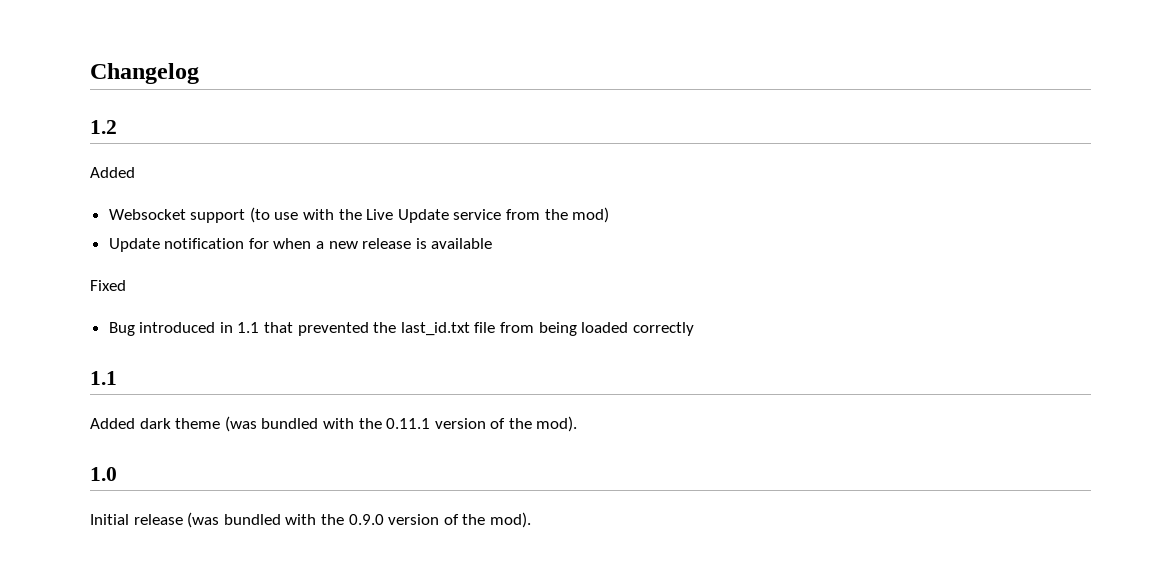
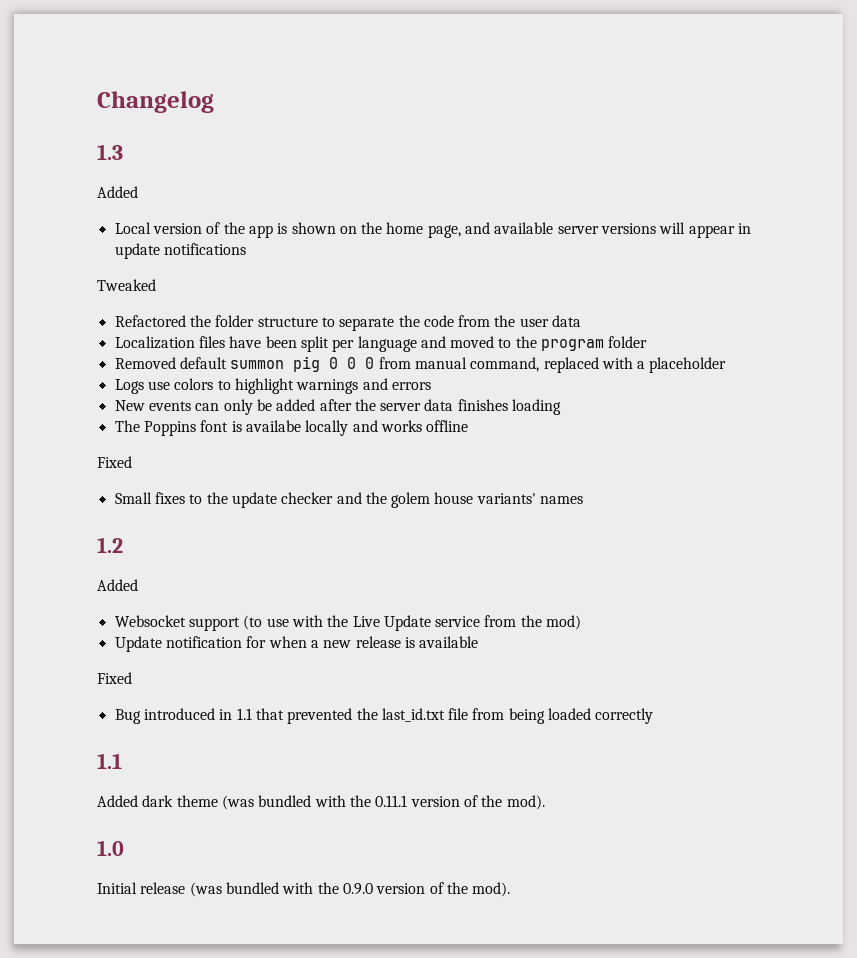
(199, 73) none -> [97,144,123,160] [97,186,138,198] [114,222,752,238] [114,243,246,259] [97,279,156,291] [114,315,582,331] [114,336,648,352] [114,356,727,373] [114,378,431,394] [114,399,562,415] [114,420,469,436] [97,456,132,468] [114,492,584,508] // 1.3 // Added // Local version of the app is shown on the home page, and available server versions will appear in update notifications // Tweaked // Refactored the folder structure to separate the code from the user data // Localization files have been split per language and moved to the program folder // Removed default summon pig 0 0 0 from manual command, replaced with a placeholder // Logs use colors to highlight warnings and errors // New events can only be added after the server data finishes loading // The Poppins font is availabe locally and works offline // Fixed // Small fixes to the update checker and the golem house variants' names

